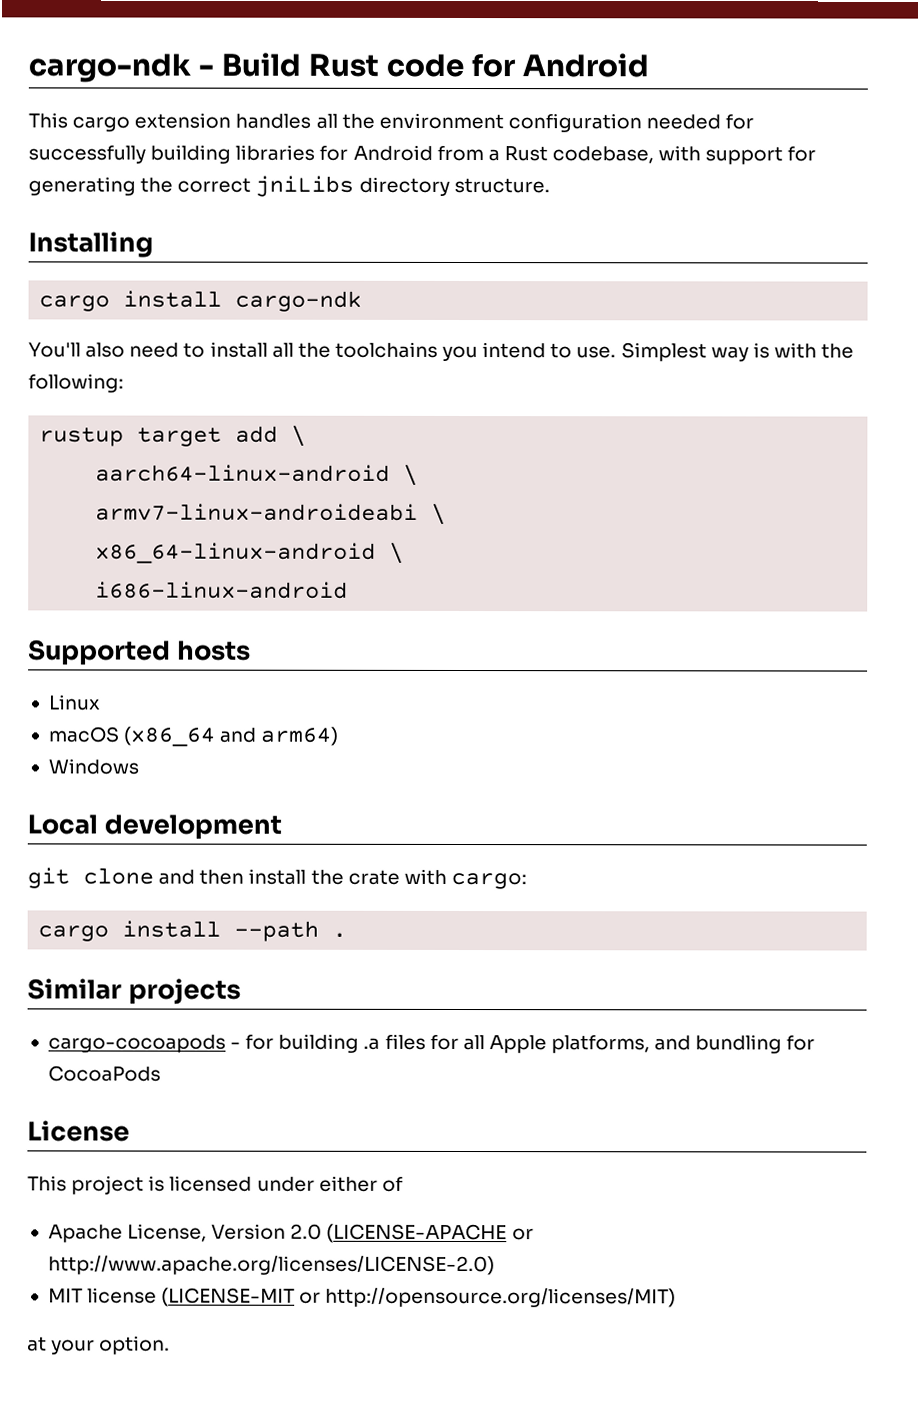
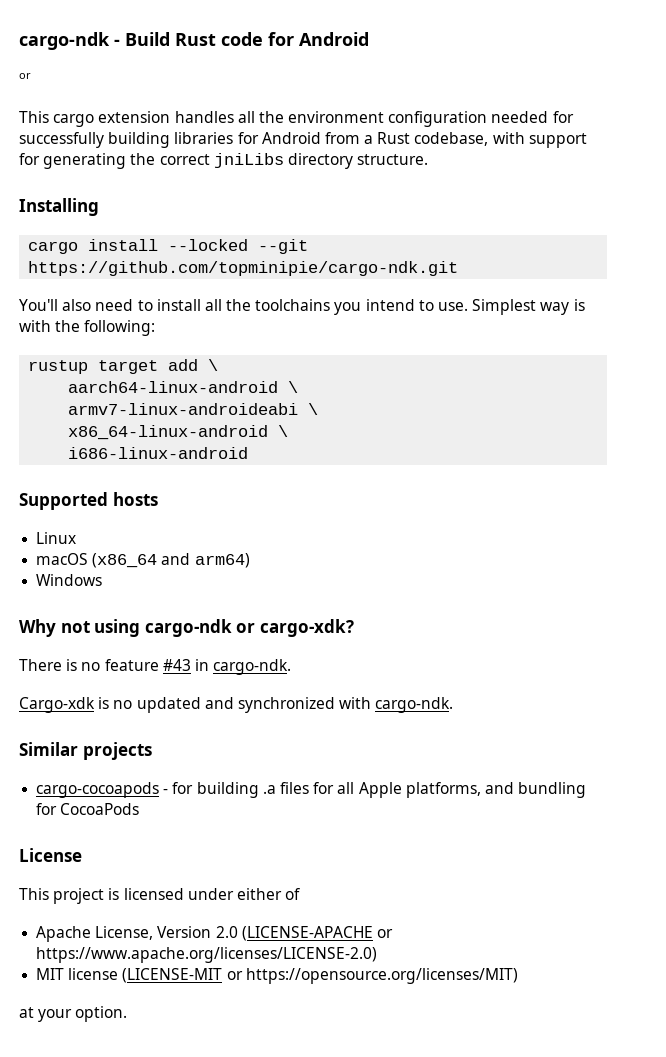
(649, 65) none -> [19,73,31,79] // or
[235,290,363,312] cargo-ndk -> [168,239,309,254] [28,261,459,276] --locked --git https://github.com/topminipie/cargo-ndk.git
[27,814,282,840] [27,867,527,890] [38,920,348,942] Local development // git clone and then install the crate with cargo: // cargo install --path . -> [19,619,354,637] [19,659,292,675] [19,697,454,713] Why not using cargo-ndk or cargo-xdk? // There is no feature #43 in cargo-ndk. // Cargo-xdk is no updated and synchronized with cargo-ndk.
[47,1255,495,1276] http://www.apache.org/licenses/LICENSE-2.0) -> [36,947,378,963] https://www.apache.org/licenses/LICENSE-2.0)
[325,1287,677,1308] http://opensource.org/licenses/MIT) -> [245,968,518,984] https://opensource.org/licenses/MIT)

